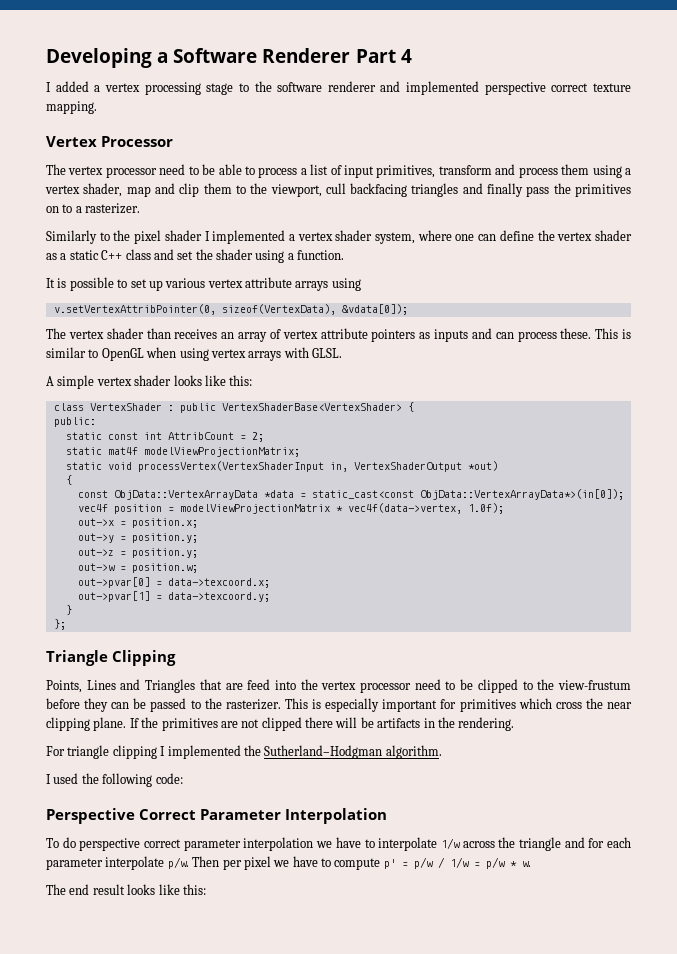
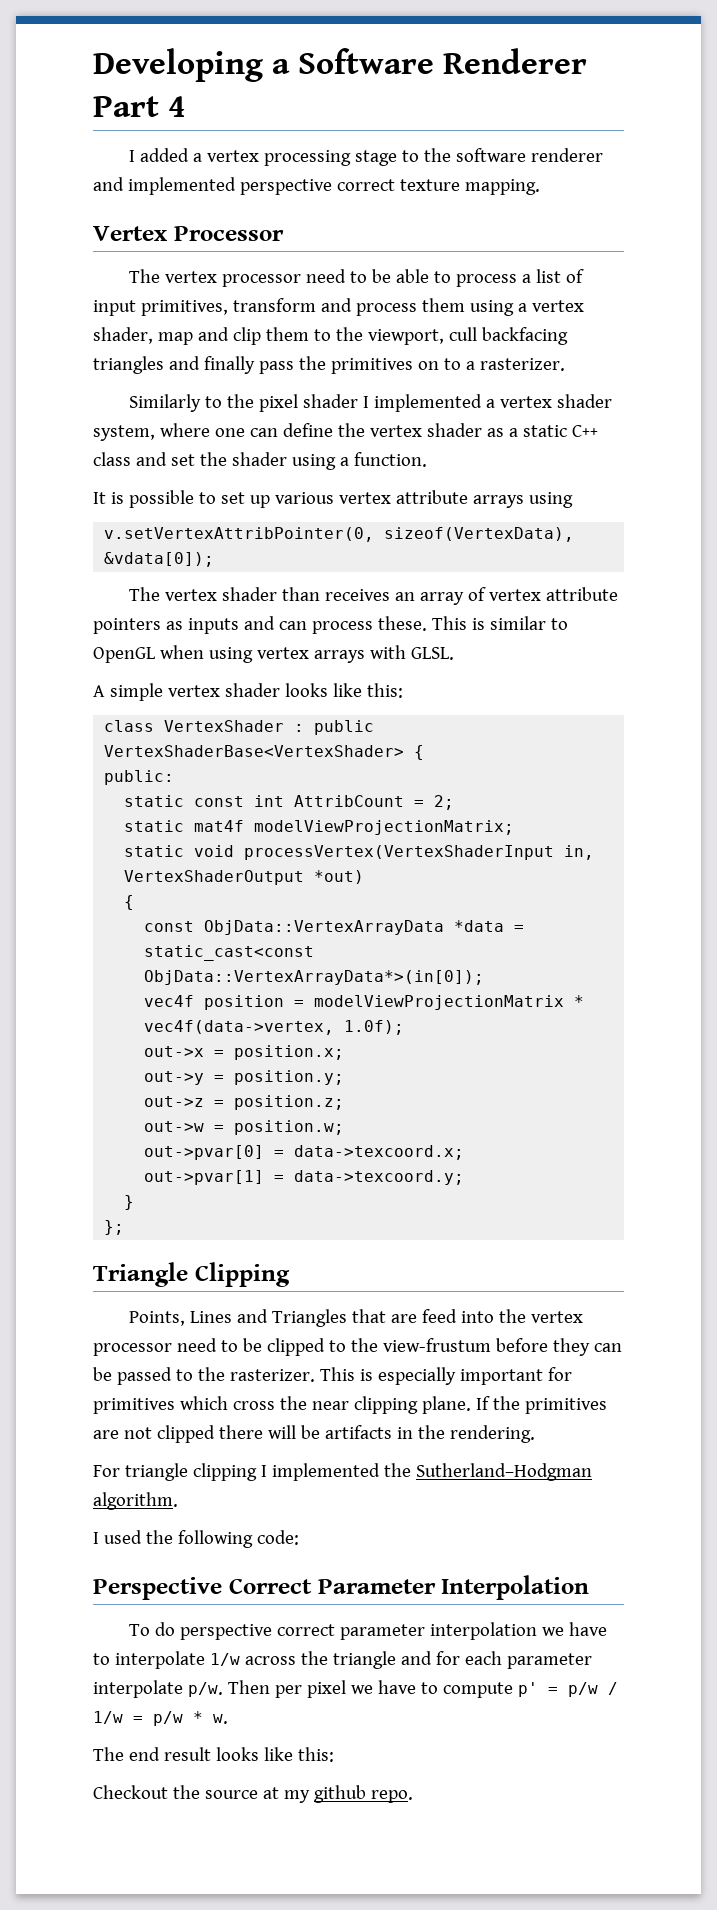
[131,548,198,558] position.y; -> [234,1095,345,1110] position.z;
(206, 889) none -> [93,1785,413,1803] // Checkout the source at my github repo.

